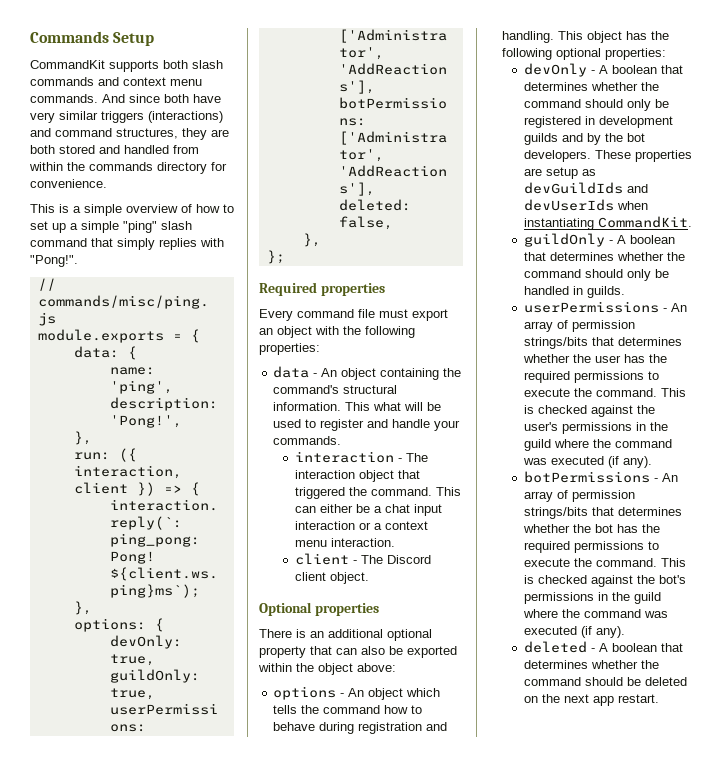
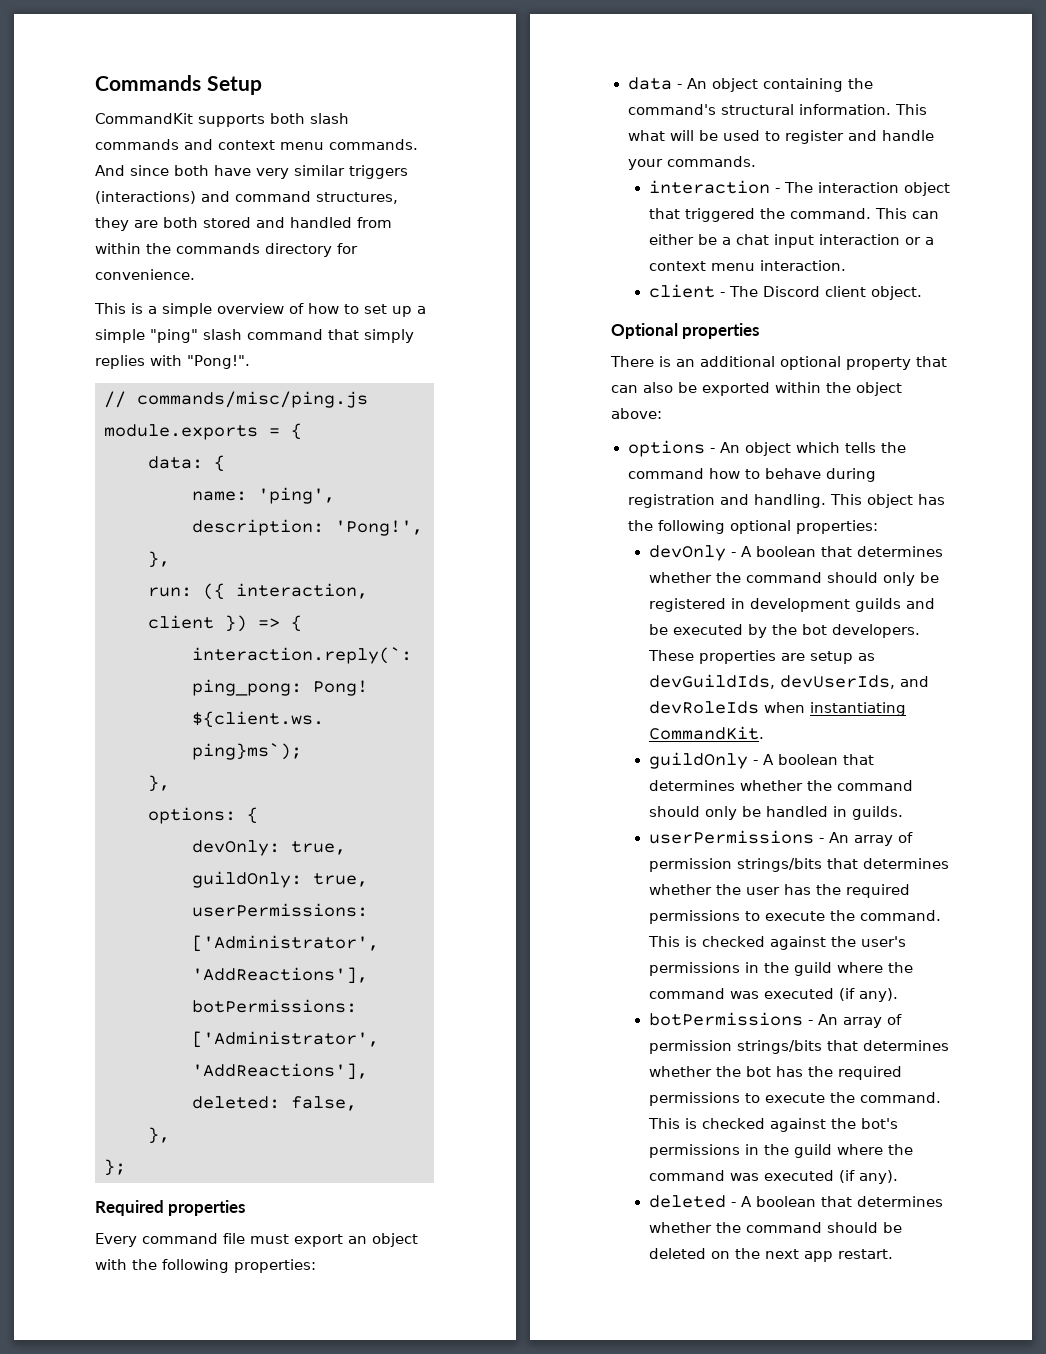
(583, 137) none -> [648,624,743,635] be executed
[523,182,648,194] [523,199,614,211] devGuildIds and devUserIds -> [648,674,929,689] [648,701,759,714] devGuildIds, devUserIds, and devRoleIds

